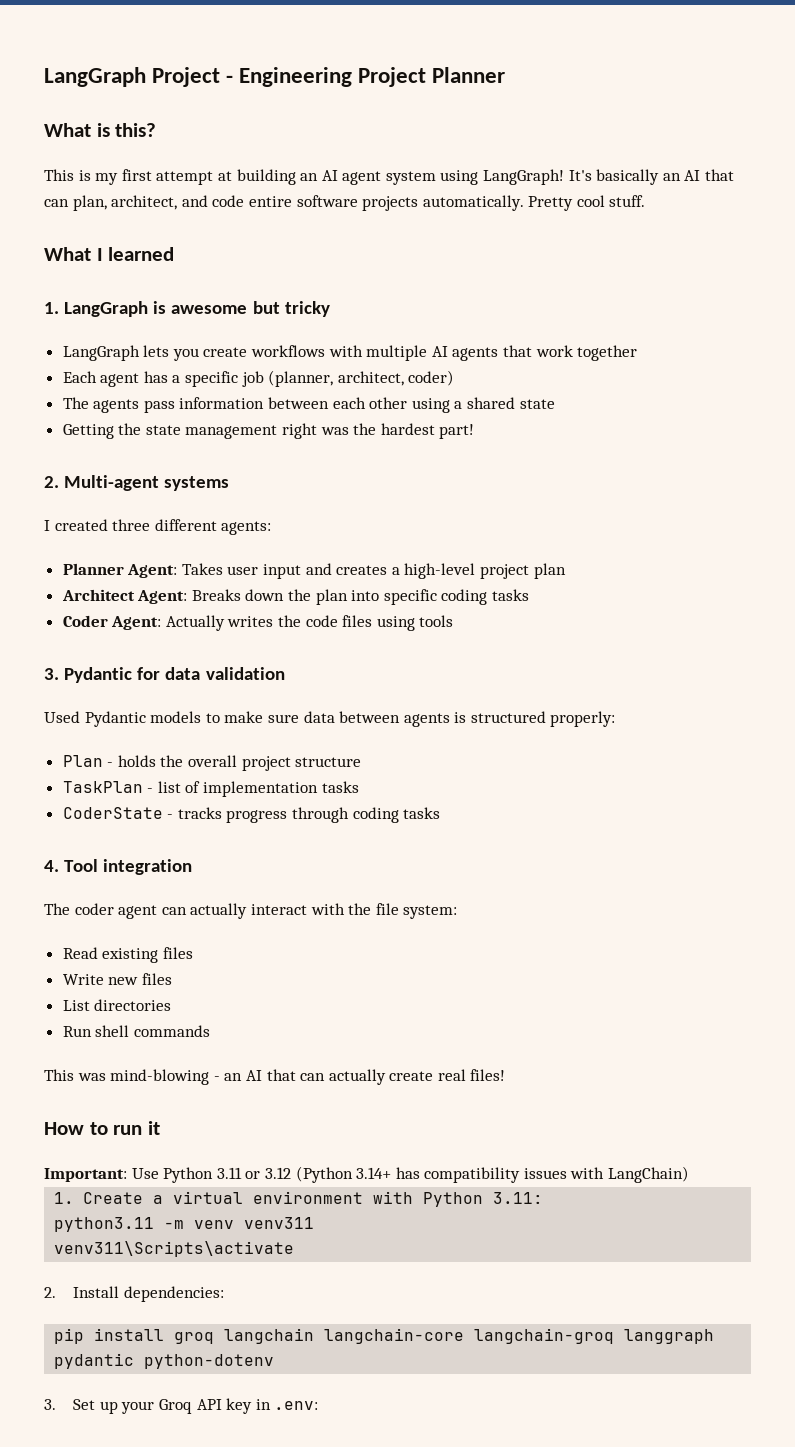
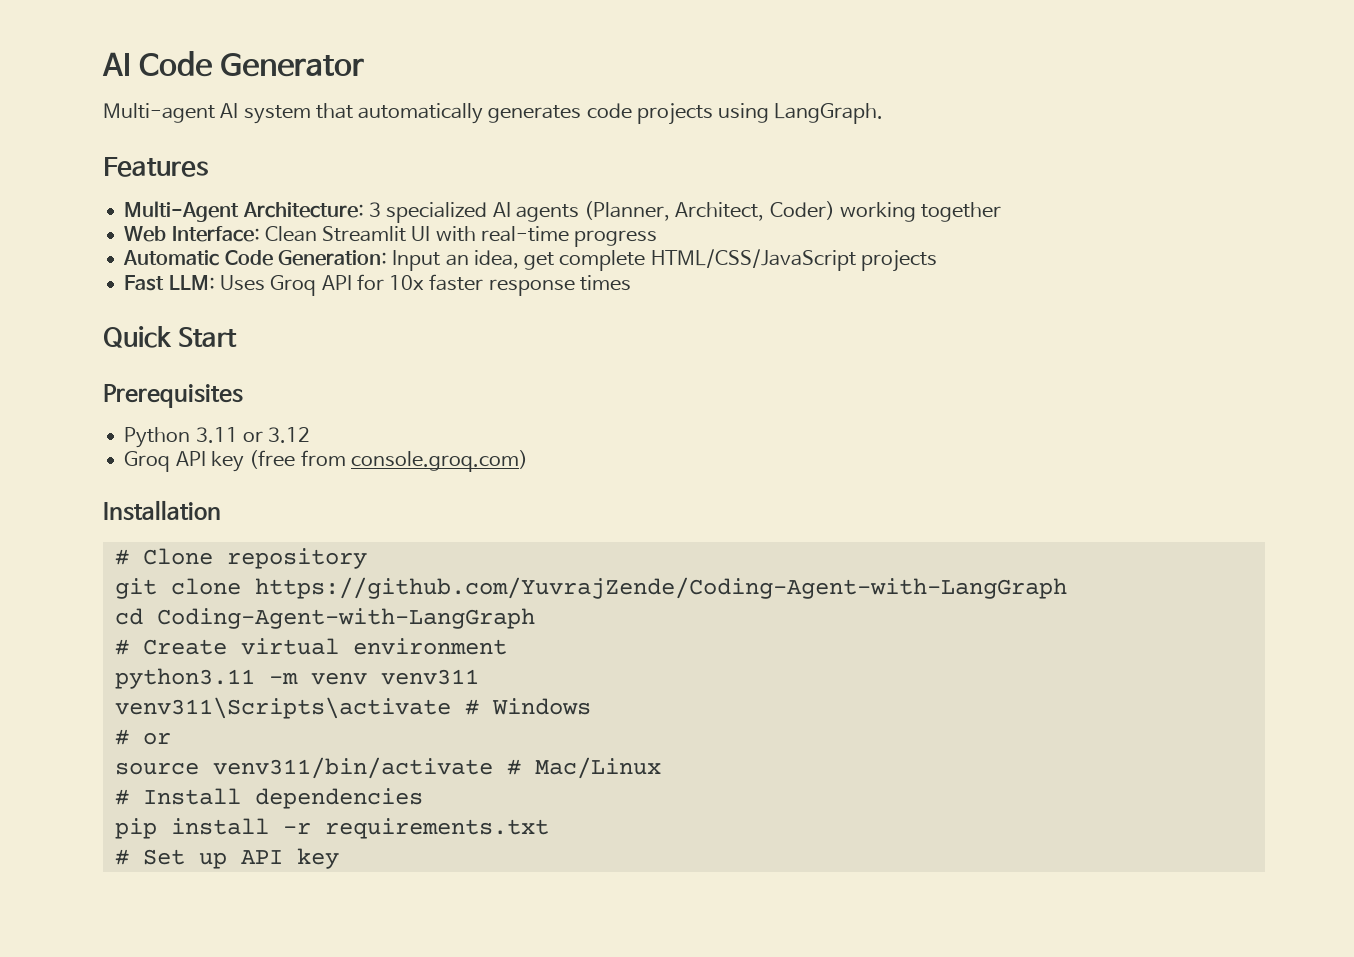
[44,67,506,87] [44,123,157,137] [44,169,735,185] [44,195,646,211] [44,247,175,261] [44,301,330,317] [62,345,638,361] [62,370,455,387] [62,397,555,413] [62,423,475,439] [44,475,230,491] [44,519,272,535] [62,563,566,579] [61,589,530,605] [62,615,454,631] [44,667,285,683] [44,711,616,727] [62,755,362,771] [62,781,359,797] [62,807,441,823] [44,859,193,875] [44,903,458,919] [62,947,193,963] [62,973,172,985] [62,999,172,1011] [62,1025,210,1037] [44,1069,506,1085] [44,1121,160,1135] [44,1166,690,1183] [54,1192,164,1204] LangGraph Project - Engineering Project Planner // What is this? // This is my first attempt at building an AI agent system using LangGraph! It's basically an AI that can plan, architect, and code entire software projects automatically. Pretty cool stuff. // What I learned // 1. LangGraph is awesome but tricky // LangGraph lets you create workflows with multiple AI agents that work together // Each agent has a specific job (planner, architect, coder) // The agents pass information between each other using a shared state // Getting the state management right was the hardest part! // 2. Multi-agent systems // I created three different agents: // Planner Agent: Takes user input and creates a high-level project plan // Architect Agent: Breaks down the plan into specific coding tasks // Coder Agent: Actually writes the code files using tools // 3. Pydantic for data validation // Used Pydantic models to make sure data between agents is structured properly: // Plan - holds the overall project structure // TaskPlan - list of implementation tasks // CoderState - tracks progress through coding tasks // 4. Tool integration // The coder agent can actually interact with the file system: // Read existing files // Write new files // List directories // Run shell commands // This was mind-blowing - an AI that can actually create real files! // How to run it // Important: Use Python 3.11 or 3.12 (Python 3.14+ has compatibility issues with LangChain) // 1. Create a -> [102,51,365,77] [103,103,884,125] [103,157,208,177] [124,201,1002,223] [124,226,658,247] [123,249,937,272] [124,274,631,296] [103,326,238,348] [103,384,243,408] [124,427,311,448] [124,450,528,472] [103,500,221,521] [114,548,367,569] [114,577,1067,599] [114,608,535,629] [114,639,227,655] AI Code Generator // Multi-agent AI system that automatically generates code projects using LangGraph. // Features // Multi-Agent Architecture: 3 specialized AI agents (Planner, Architect, Coder) working together // Web Interface: Clean Streamlit UI with real-time progress // Automatic Code Generation: Input an idea, get complete HTML/CSS/JavaScript projects // Fast LLM: Uses Groq API for 10x faster response times // Quick Start // Prerequisites // Python 3.11 or 3.12 // Groq API key (free from console.groq.com) // Installation // # Clone repository // git clone https://github.com/YuvrajZende/Coding-Agent-with-LangGraph // cd Coding-Agent-with-LangGraph // # Create
[373,1191,544,1207] with Python 3.11: -> (507, 646) none
[44,1286,224,1302] [54,1328,715,1344] [54,1353,275,1369] [44,1398,319,1414] // 2. Install dependencies: // pip install groq langchain langchain-core langchain-groq langgraph pydantic python-dotenv // 3. Set up your Groq API key in .env: -> [464,698,591,715] [114,729,171,745] [114,757,661,779] [114,788,423,809] [114,818,549,839] [114,848,339,869] # Windows // # or // source venv311/bin/activate # Mac/Linux // # Install dependencies // pip install -r requirements.txt // # Set up API key

